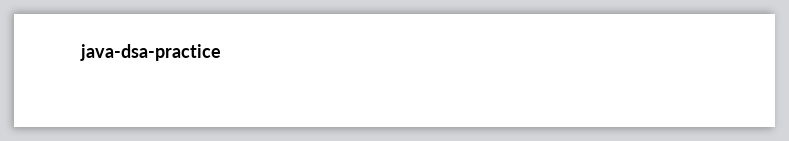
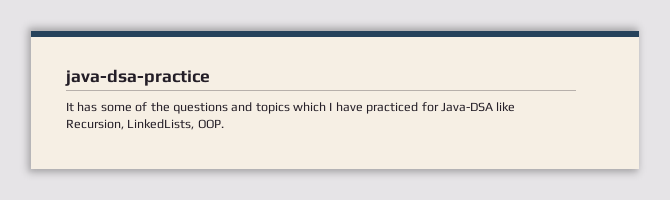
(221, 52) none -> [66,102,516,114] [66,119,224,130] // It has some of the questions and topics which I have practiced for Java-DSA like Recursion, LinkedLists, OOP.

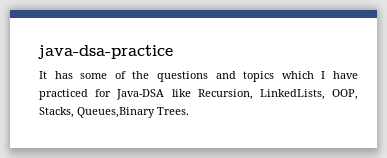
[197,119,224,129] OOP. -> [332,89,358,100] [39,107,189,118] OOP, Stacks, Queues,Binary Trees.

